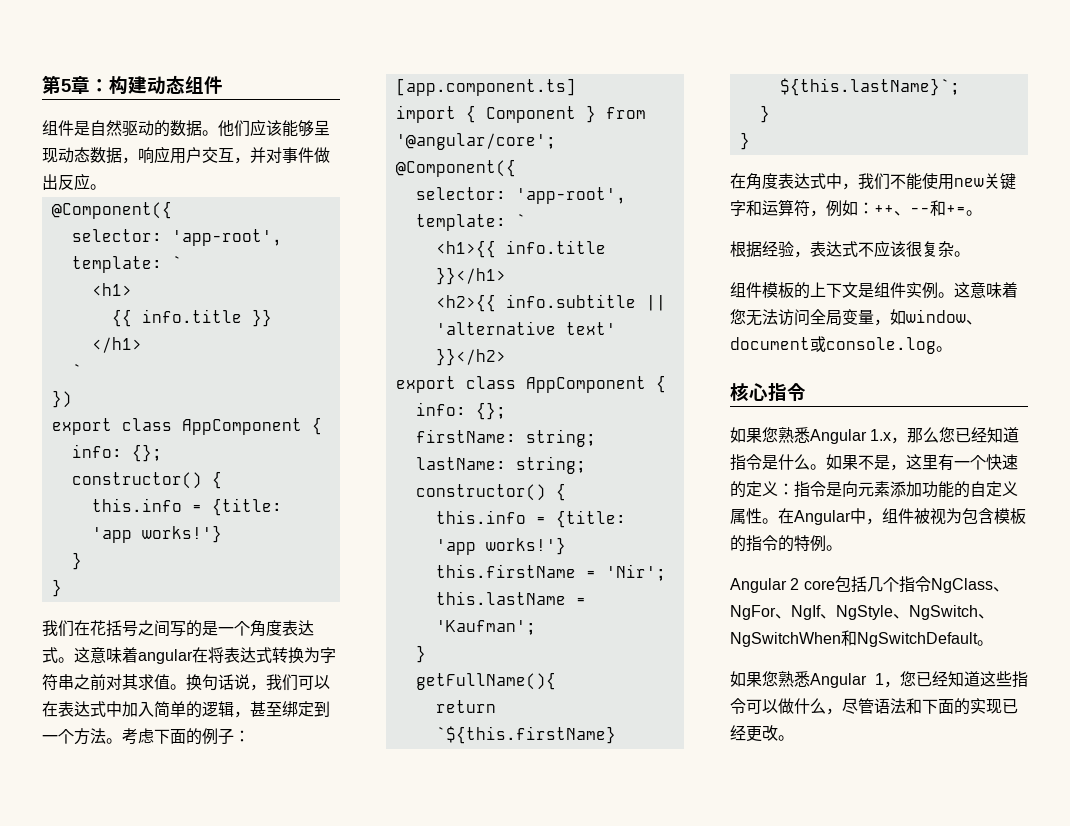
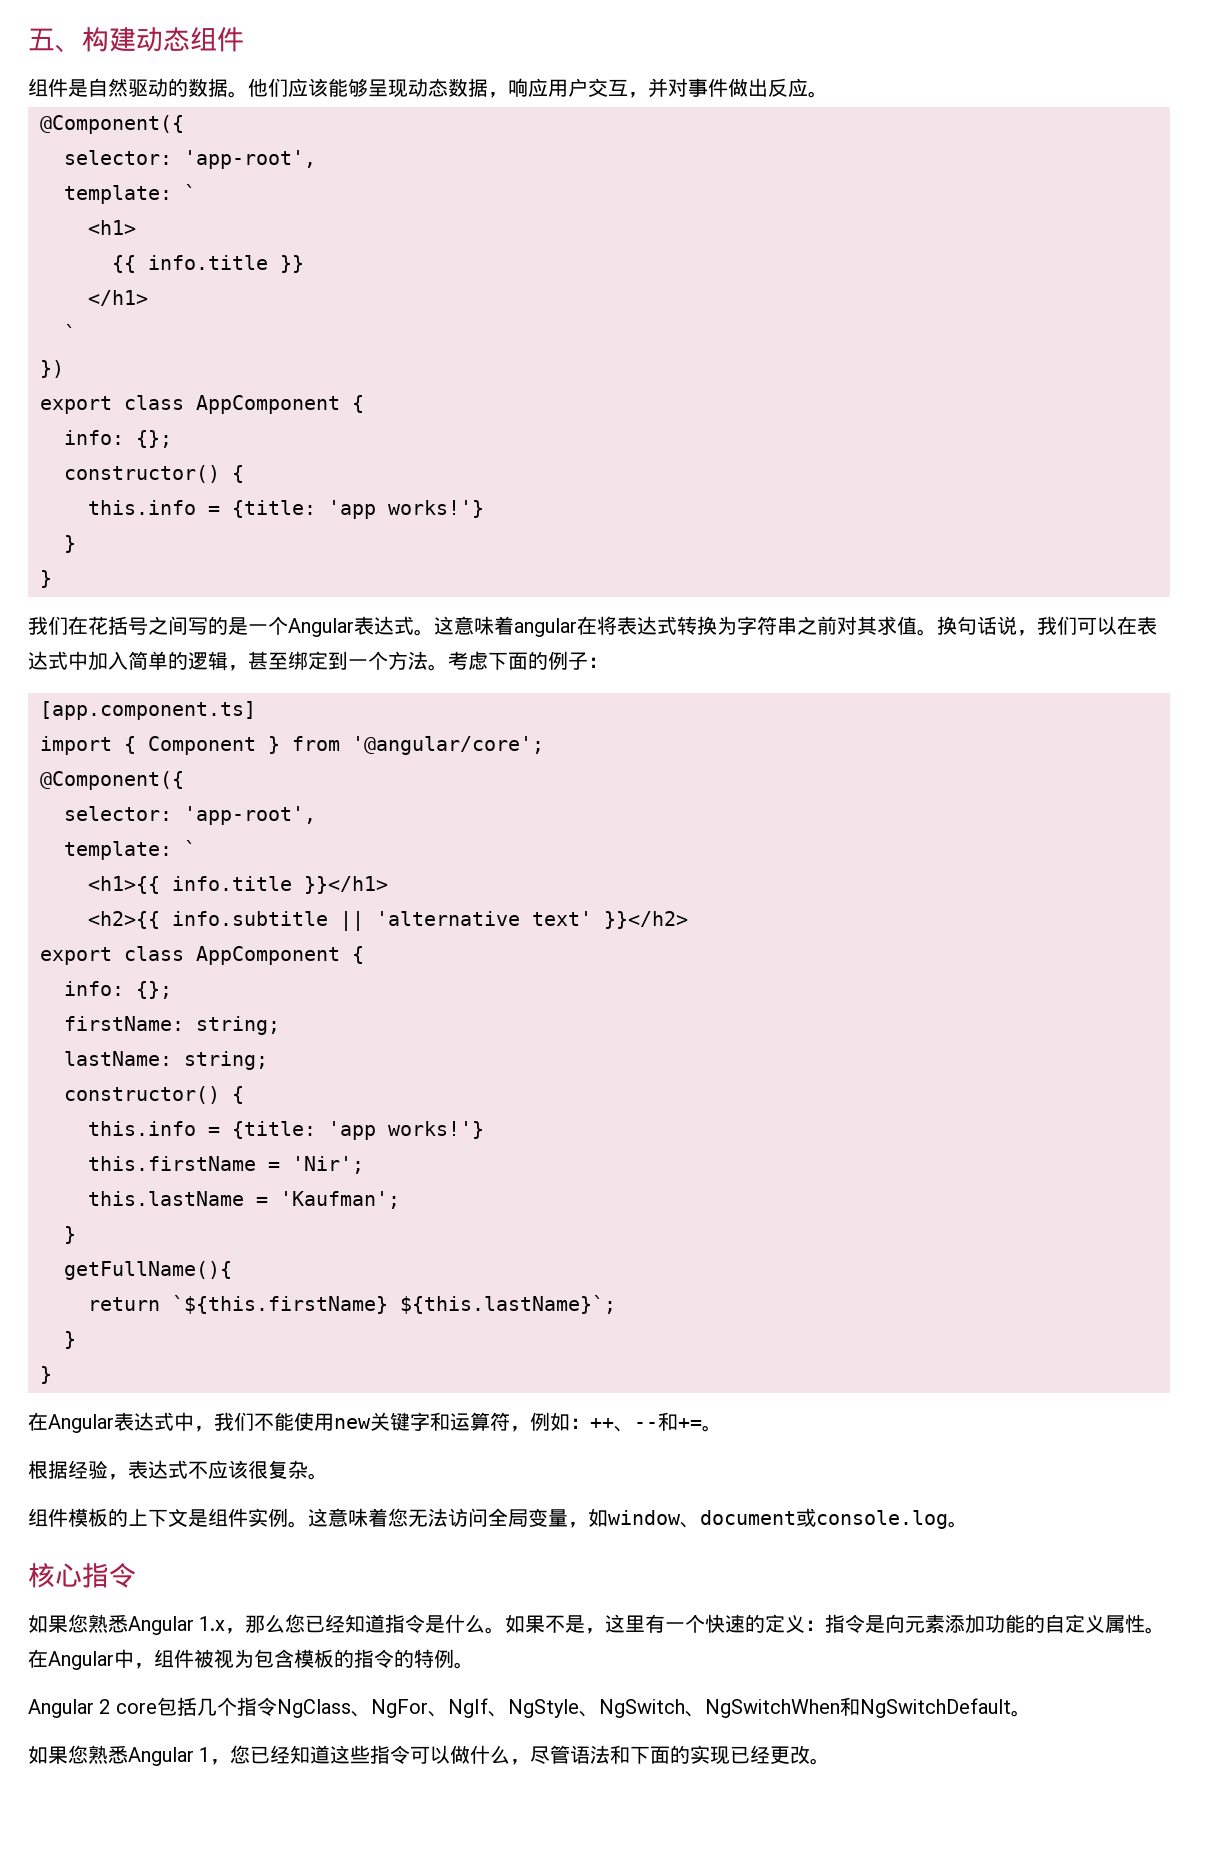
[42,75,109,94] 第5章： -> [28,28,82,53] 五、
[250,620,282,637] 角度 -> [288,618,354,637] Angular
[746,173,778,190] 角度 -> [48,1414,114,1433] Angular

